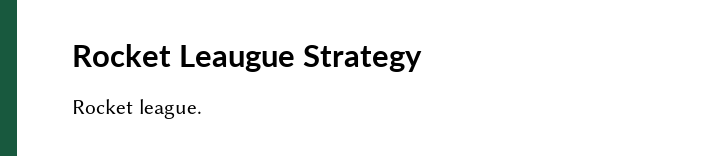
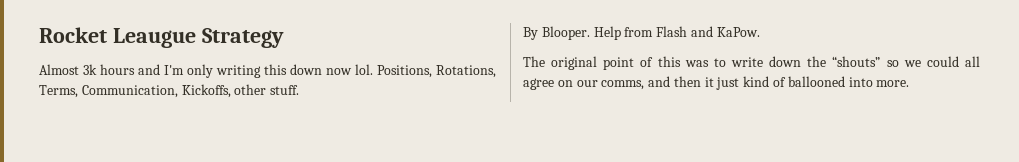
[72,99,202,119] Rocket league. -> [39,64,496,78] [39,84,300,98] [523,26,760,40] [523,56,981,70] [523,76,910,90] Almost 3k hours and I'm only writing this down now lol. Positions, Rotations, Terms, Communication, Kickoffs, other stuff. // By Blooper. Help from Flash and KaPow. // The original point of this was to write down the “shouts” so we could all agree on our comms, and then it just kind of ballooned into more.

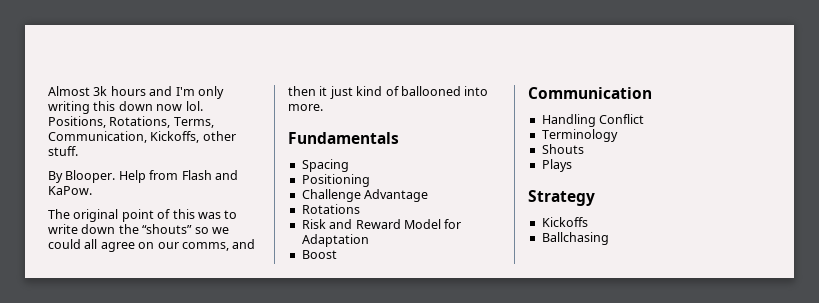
[39,27,284,48] Rocket Leaugue Strategy // -> (48, 91) none
(910, 83) none -> [288,132,399,144] [301,159,349,172] [301,174,370,187] [301,189,429,202] [301,204,360,214] [301,219,462,229] [301,234,369,247] [301,250,337,259] [528,87,652,99] [541,114,645,127] [541,129,618,142] [541,144,584,154] [541,159,572,172] [528,190,595,206] [541,217,588,227] [541,232,609,245] // Fundamentals // Spacing // Positioning // Challenge Advantage // Rotations // Risk and Reward Model for Adaptation // Boost // Communication // Handling Conflict // Terminology // Shouts // Plays // Strategy // Kickoffs // Ballchasing

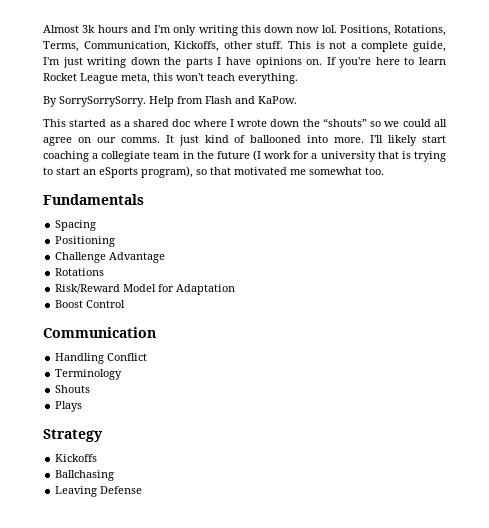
(78, 151) none -> [288,41,447,52] [43,57,446,68] [43,73,298,84] This is not a complete guide, I'm just writing down the parts I have opinions on. If you're here to learn Rocket League meta, this won't teach everything.
[65,170,116,183] Blooper. -> [59,96,146,107] SorrySorrySorry.
[48,209,238,222] [48,224,78,234] The original point of this was to write -> [43,119,268,127] This started as a shared doc where I wrote
[181,239,256,251] [288,86,328,96] comms, and then it -> [120,135,174,143] comms. It
(323, 107) none -> [370,135,446,146] [43,150,447,162] [43,166,384,178] I'll likely start coaching a collegiate team in the future (I work for a university that is trying to start an eSports program), so that motivated me somewhat too.
[301,219,401,229] Risk and Reward -> [55,284,121,294] Risk/Reward
(337, 254) none -> [86,300,126,308] Control
(609, 238) none -> [55,486,143,497] // Leaving Defense

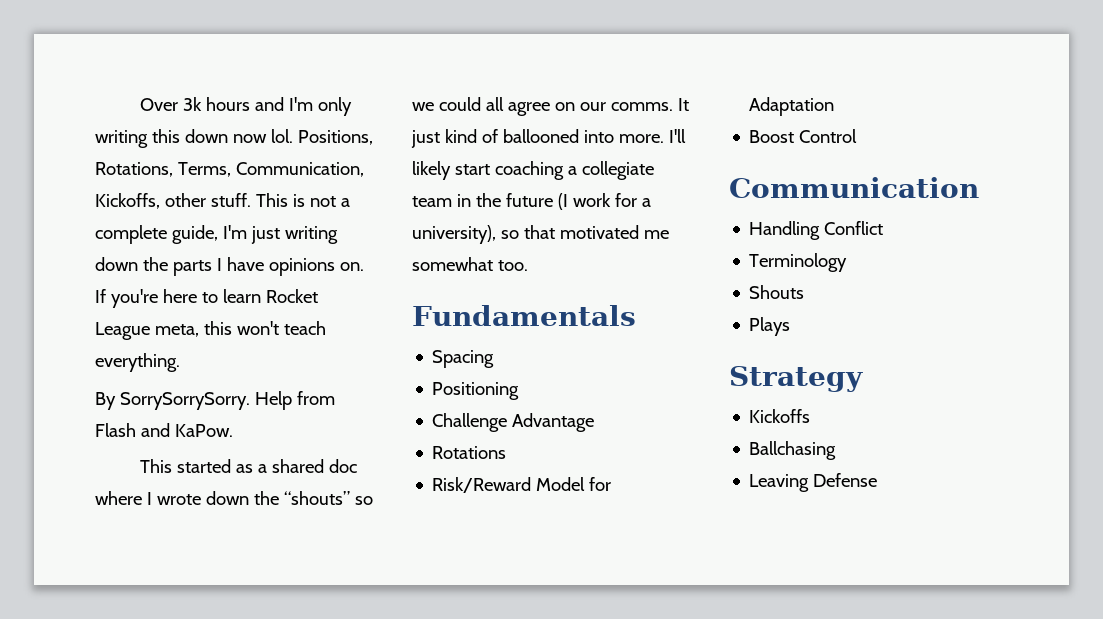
[43,25,79,33] Almost -> [140,98,179,111] Over
[320,151,447,162] [43,166,193,178] university that is trying to start an eSports program), -> [412,225,496,244] university),

